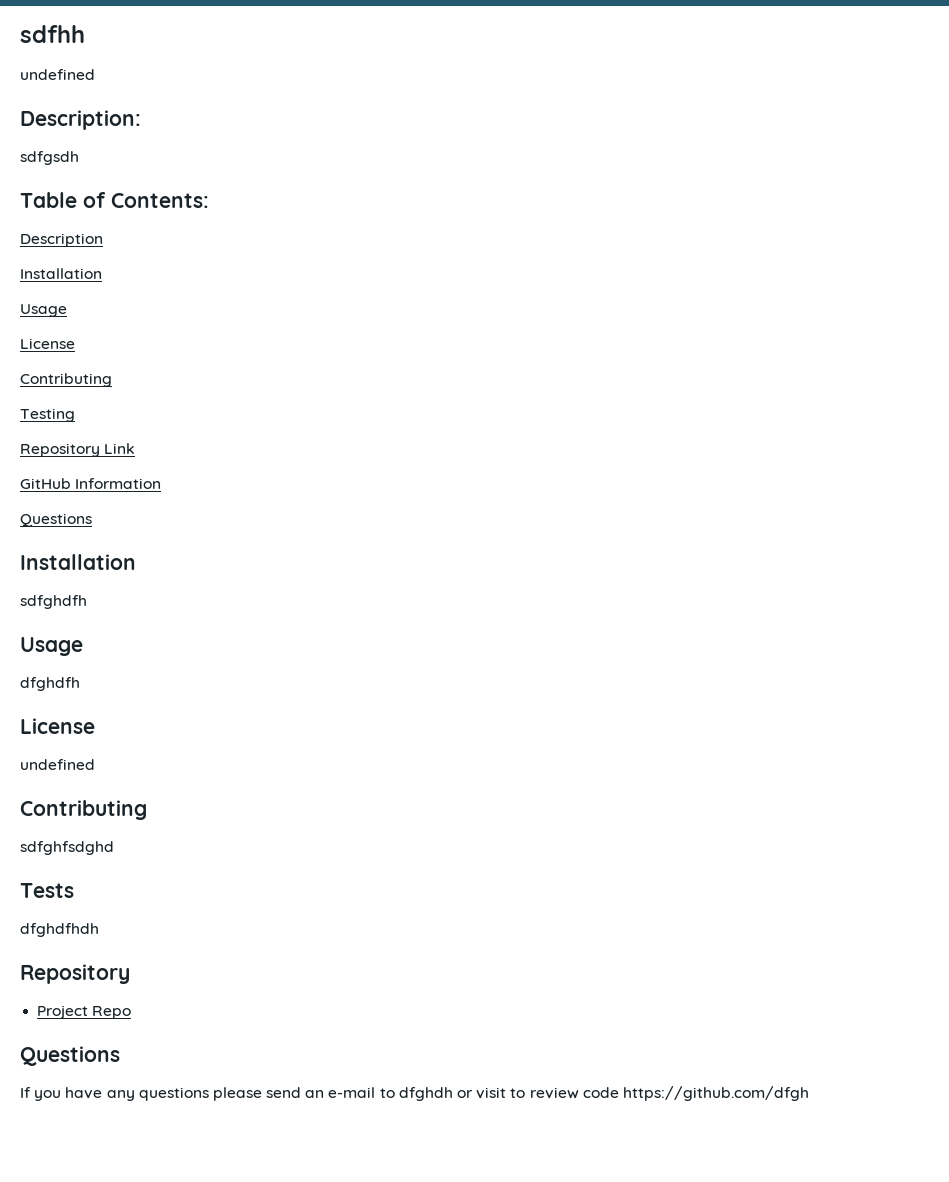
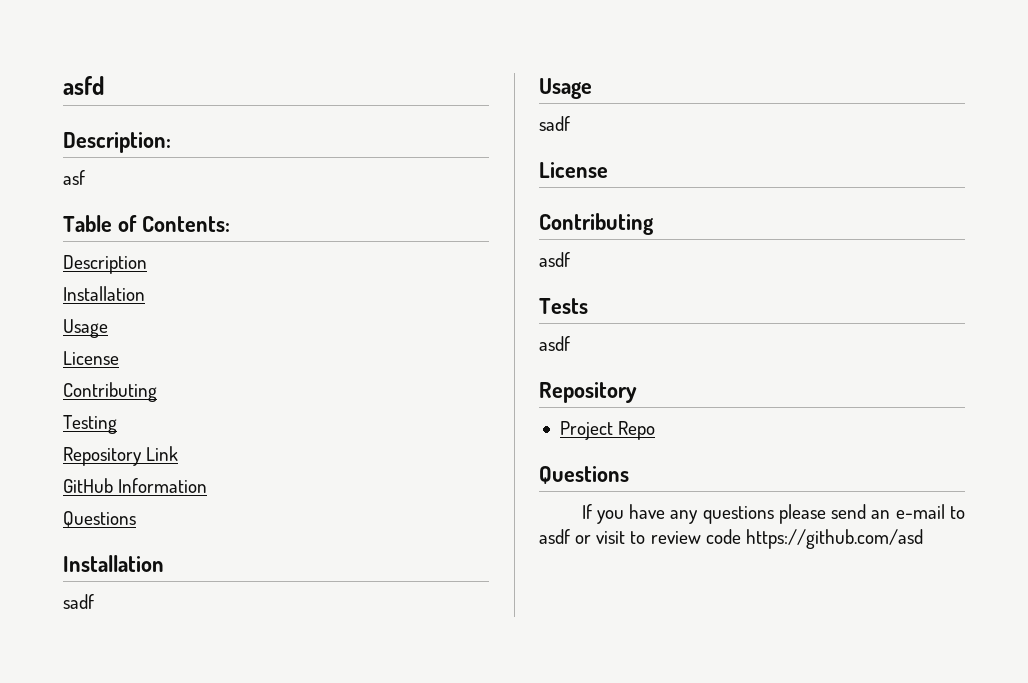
[20,25,85,43] [20,69,95,80] sdfhh // undefined -> [63,76,104,95] asfd
[20,151,79,165] sdfgsdh -> [63,170,85,185] asf
[20,595,87,609] [20,637,83,656] [20,677,80,691] [20,718,95,734] [20,759,95,770] [20,800,147,820] [20,841,114,855] sdfghdfh // Usage // dfghdfh // License // undefined // Contributing // sdfghfsdghd -> [63,594,94,609] [539,78,592,99] [539,116,570,131] [539,162,608,178] [539,213,654,235] [539,252,570,267] sadf // Usage // sadf // License // Contributing // asdf
[20,923,99,937] dfghdfhdh -> [539,336,570,351] asdf
[398,1087,453,1101] dfghdh -> [539,529,570,544] asdf
[622,1086,809,1101] https://github.com/dfgh -> [745,529,923,549] https://github.com/asd

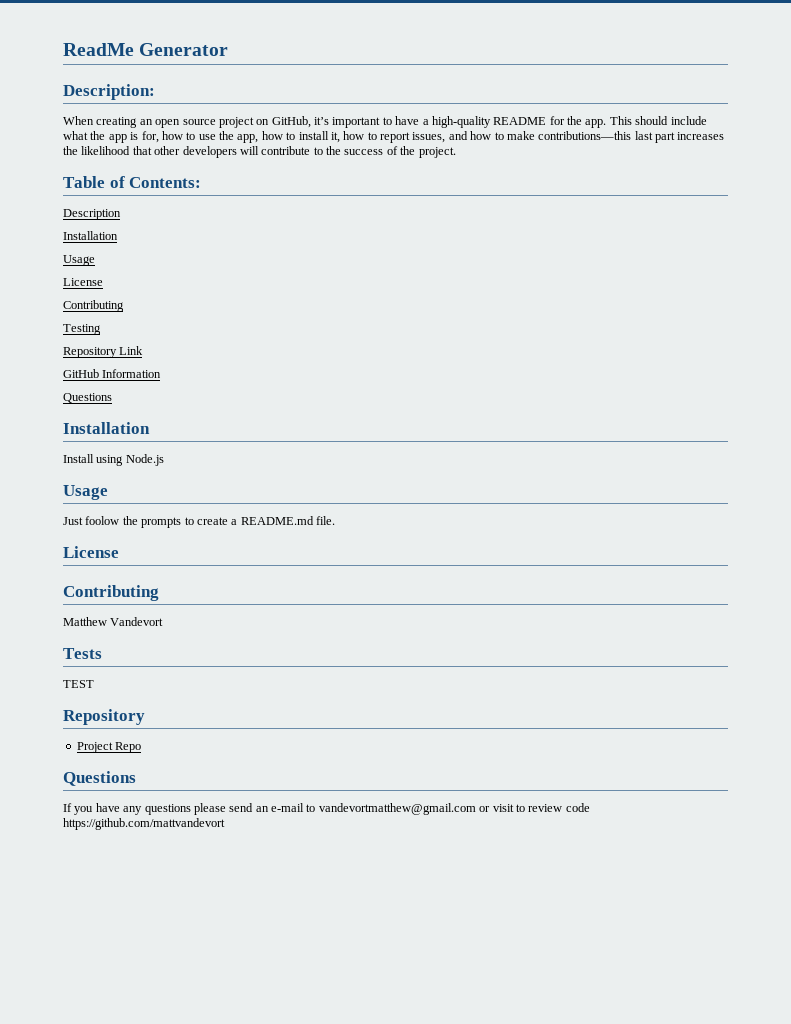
[63,76,104,95] asfd -> [63,43,229,56] ReadMe Generator
[63,170,85,185] asf -> [63,116,707,128] [63,131,725,143] [63,146,456,158] When creating an open source project on GitHub, it’s important to have a high-quality README for the app. This should include what the app is for, how to use the app, how to install it, how to report issues, and how to make contributions—this last part increases the likelihood that other developers will contribute to the success of the project.
[63,594,94,609] [539,78,592,99] [539,116,570,131] [539,162,608,178] [539,213,654,235] [539,252,570,267] sadf // Usage // sadf // License // Contributing // asdf -> [63,454,164,466] [63,485,108,500] [63,516,335,528] [63,546,119,558] [63,585,159,601] [63,617,164,626] Install using Node.js // Usage // Just foolow the prompts to create a README.md file. // License // Contributing // Matthew Vandevort
[539,336,570,351] asdf -> [63,680,94,688] TEST
[539,529,570,544] asdf -> [318,803,476,815] vandevortmatthew@gmail.com
[745,529,923,549] https://github.com/asd -> [63,818,225,830] https://github.com/mattvandevort

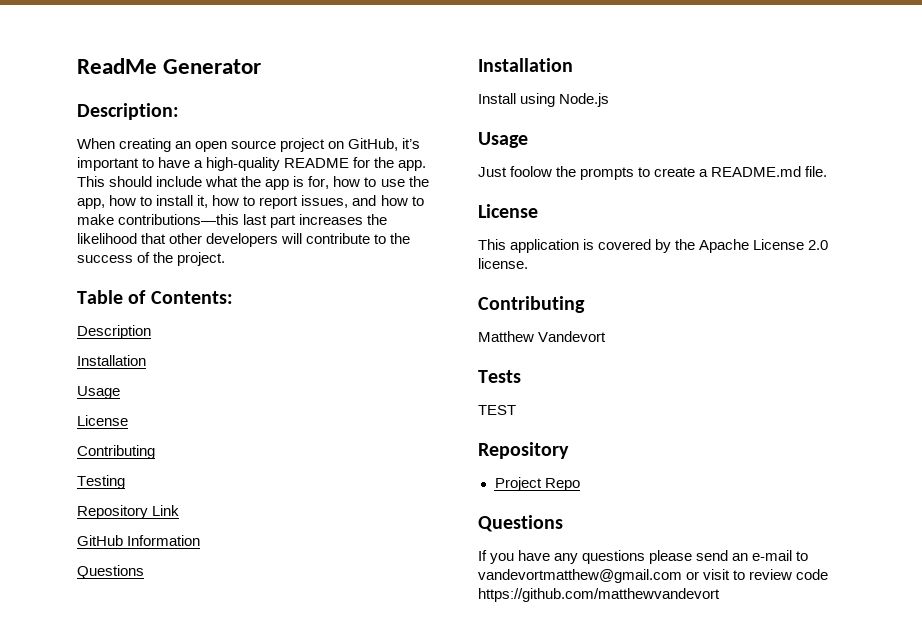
(119, 552) none -> [478,239,829,253] [478,258,528,269] // This application is covered by the Apache License 2.0 license.
[63,818,225,830] https://github.com/mattvandevort -> [478,588,720,602] https://github.com/matthewvandevort

